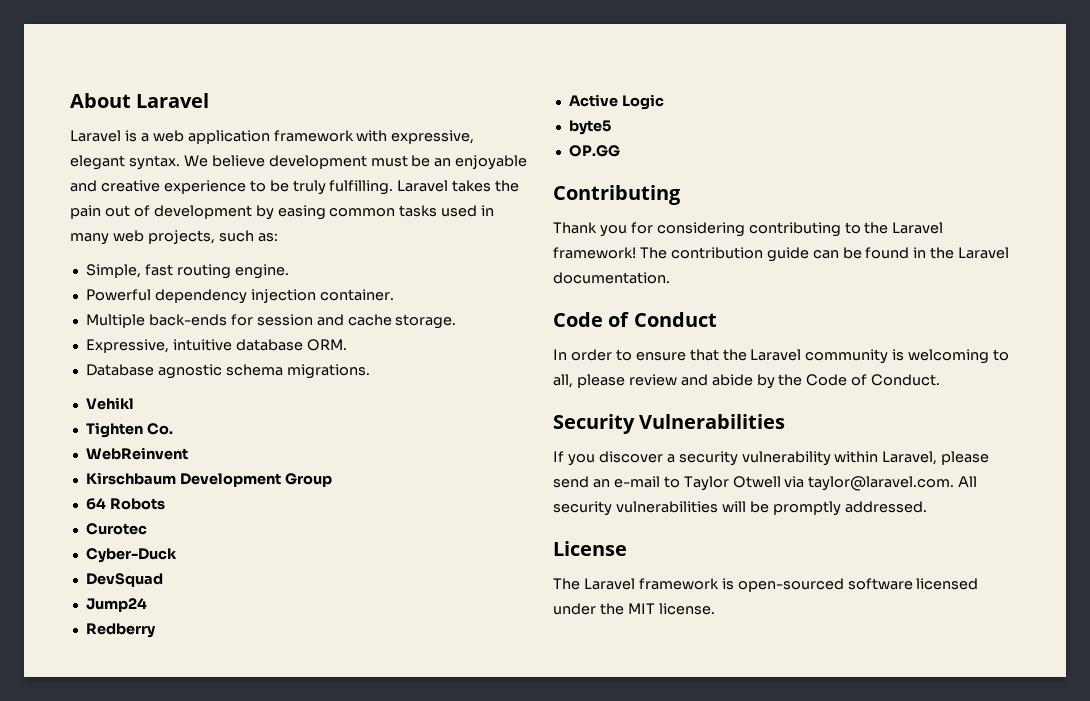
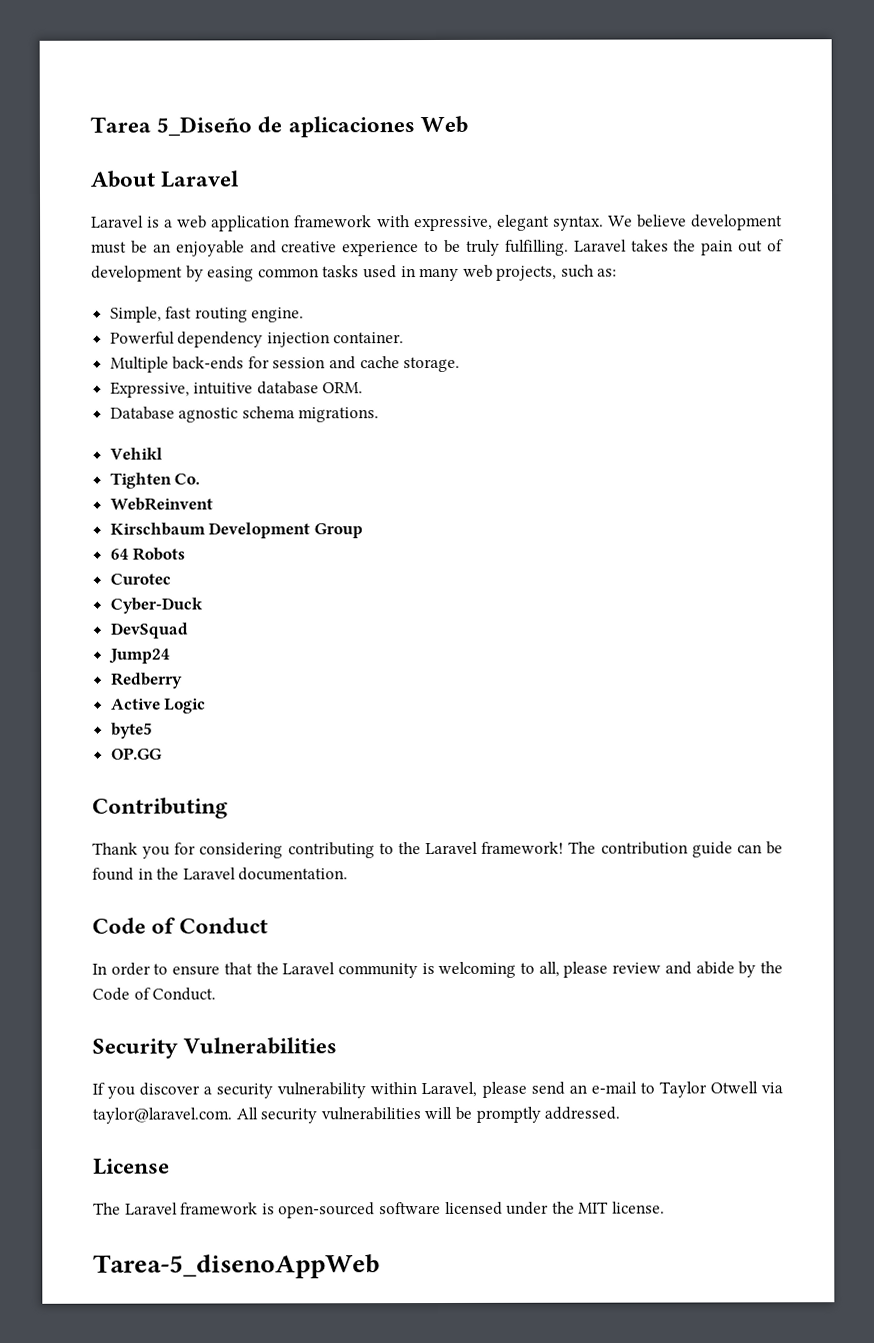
(70, 100) none -> [90,115,468,138] Tarea 5_Diseño de aplicaciones Web //
(715, 609) none -> [93,1254,380,1279] // Tarea-5_disenoAppWeb

